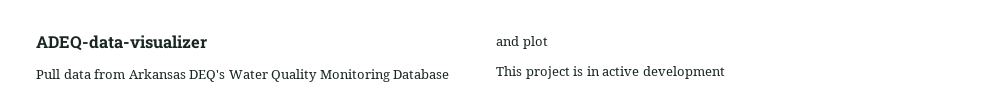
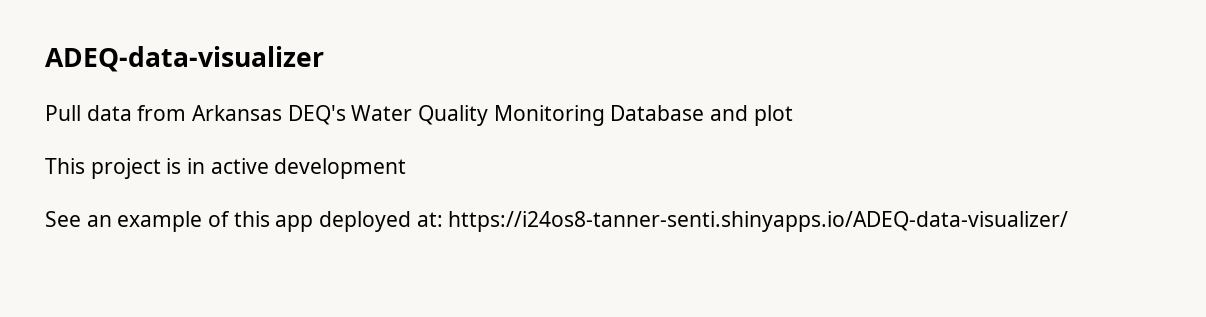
(725, 72) none -> [45,211,1069,232] // See an example of this app deployed at: https://i24os8-tanner-senti.shinyapps.io/ADEQ-data-visualizer/

